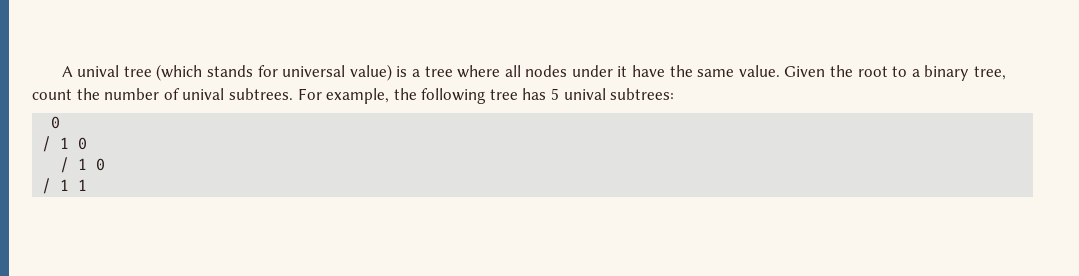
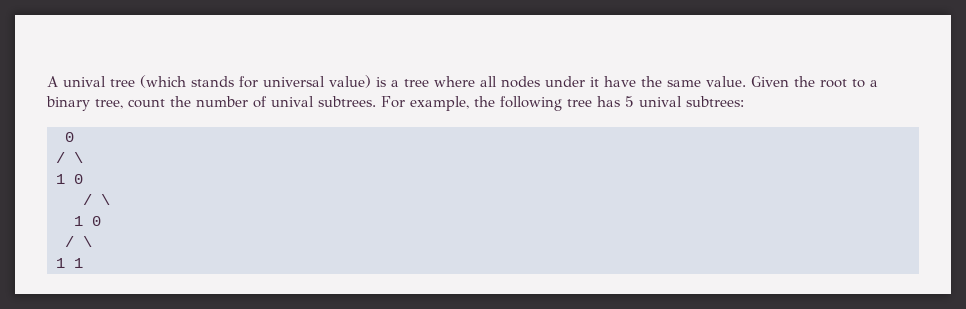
[60,137,88,150] [60,157,106,173] [42,178,52,194] 1 0 // / 1 0 // / -> [74,152,83,163] [56,174,83,184] [83,194,110,205] [74,216,101,226] [65,236,92,247] \ // 1 0 // / \ // 1 0 // / \ //

